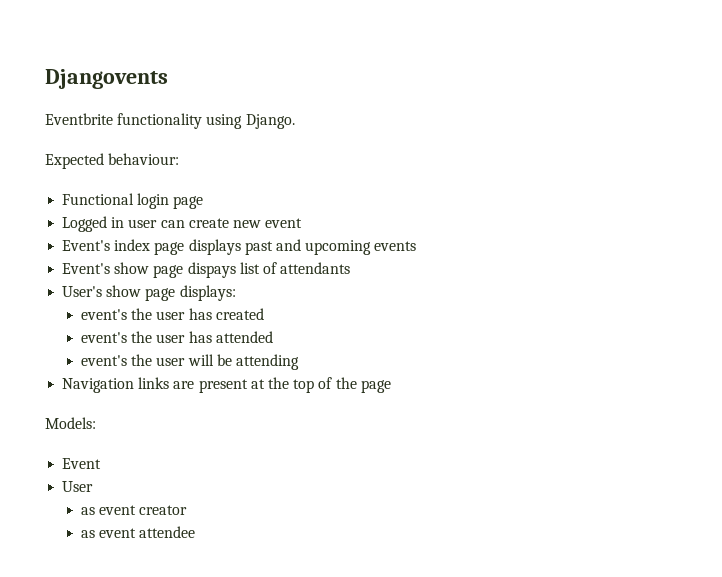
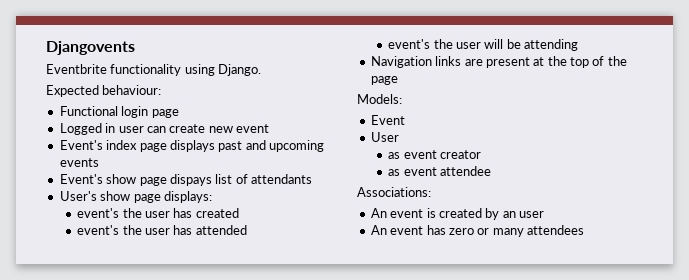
(196, 532) none -> [357,187,431,197] [370,208,544,220] [370,225,584,237] // Associations: // An event is created by an user // An event has zero or many attendees

